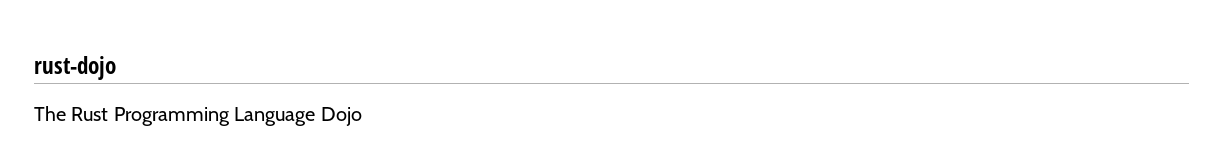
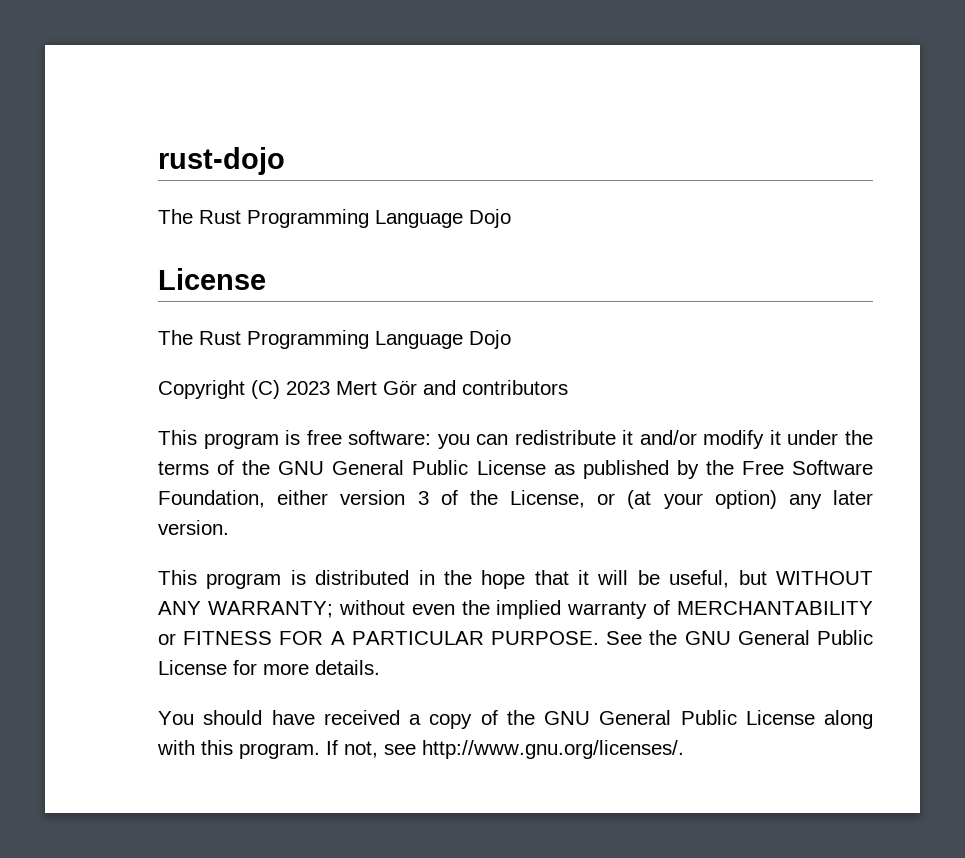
(362, 116) none -> [158,268,266,290] [158,330,511,349] [158,380,568,399] [158,430,874,449] [158,460,874,479] [158,490,873,509] [158,520,229,535] [158,570,873,589] [158,600,873,619] [158,630,873,645] [158,660,380,675] [158,710,873,729] [157,740,684,759] // License // The Rust Programming Language Dojo // Copyright (C) 2023 Mert Gör and contributors // This program is free software: you can redistribute it and/or modify it under the terms of the GNU General Public License as published by the Free Software Foundation, either version 3 of the License, or (at your option) any later version. // This program is distributed in the hope that it will be useful, but WITHOUT ANY WARRANTY; without even the implied warranty of MERCHANTABILITY or FITNESS FOR A PARTICULAR PURPOSE. See the GNU General Public License for more details. // You should have received a copy of the GNU General Public License along with this program. If not, see http://www.gnu.org/licenses/.

